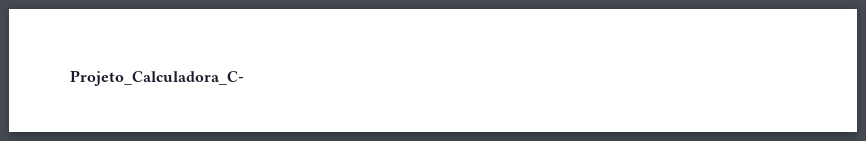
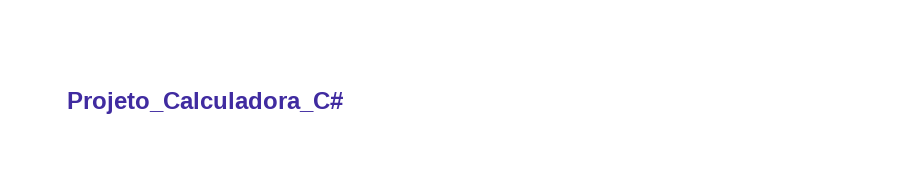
[70,70,244,86] Projeto_Calculadora_C- -> [67,92,343,114] Projeto_Calculadora_C#

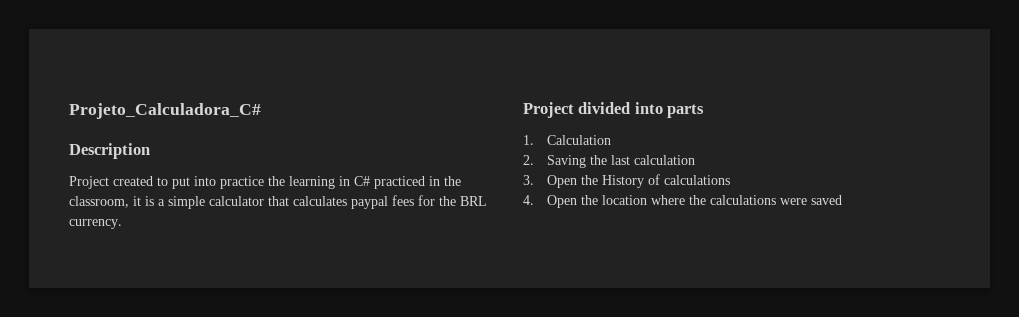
(343, 103) none -> [69,143,150,159] [69,176,461,189] [69,195,487,209] [69,219,122,229] [523,102,705,118] [523,135,612,145] [523,155,696,168] [523,174,731,188] [523,195,843,208] // Description // Project created to put into practice the learning in C# practiced in the classroom, it is a simple calculator that calculates paypal fees for the BRL currency. // Project divided into parts // 1. Calculation // 2. Saving the last calculation // 3. Open the History of calculations // 4. Open the location where the calculations were saved

